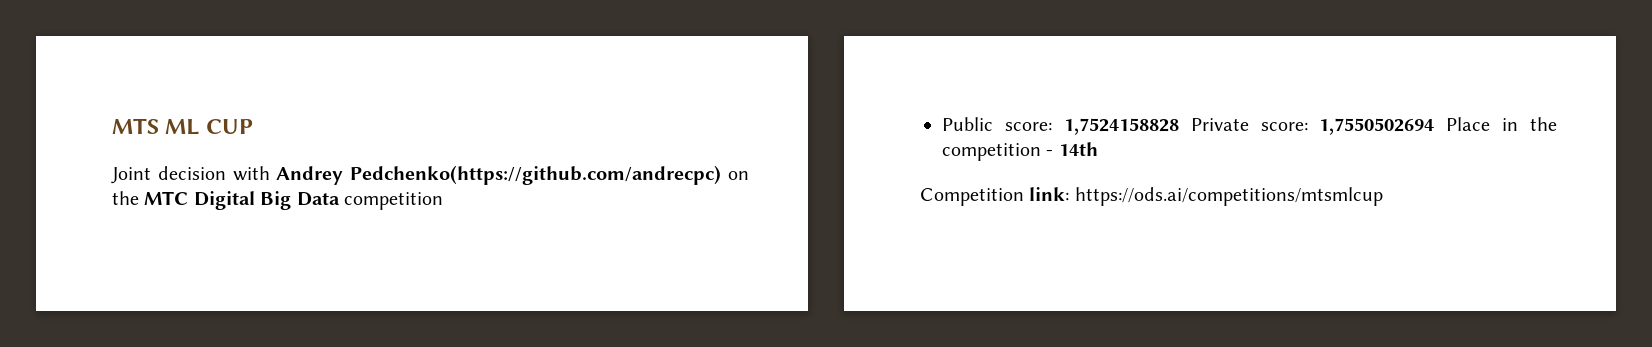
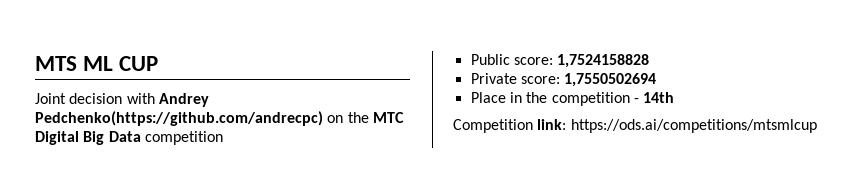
(1179, 126) none -> (650, 61) //
(1435, 126) none -> (657, 80) //

